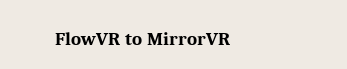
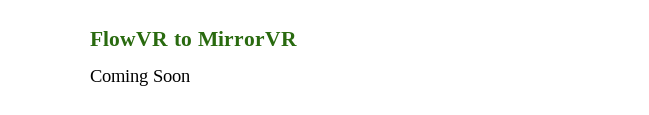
(230, 38) none -> [90,70,190,86] // Coming Soon

